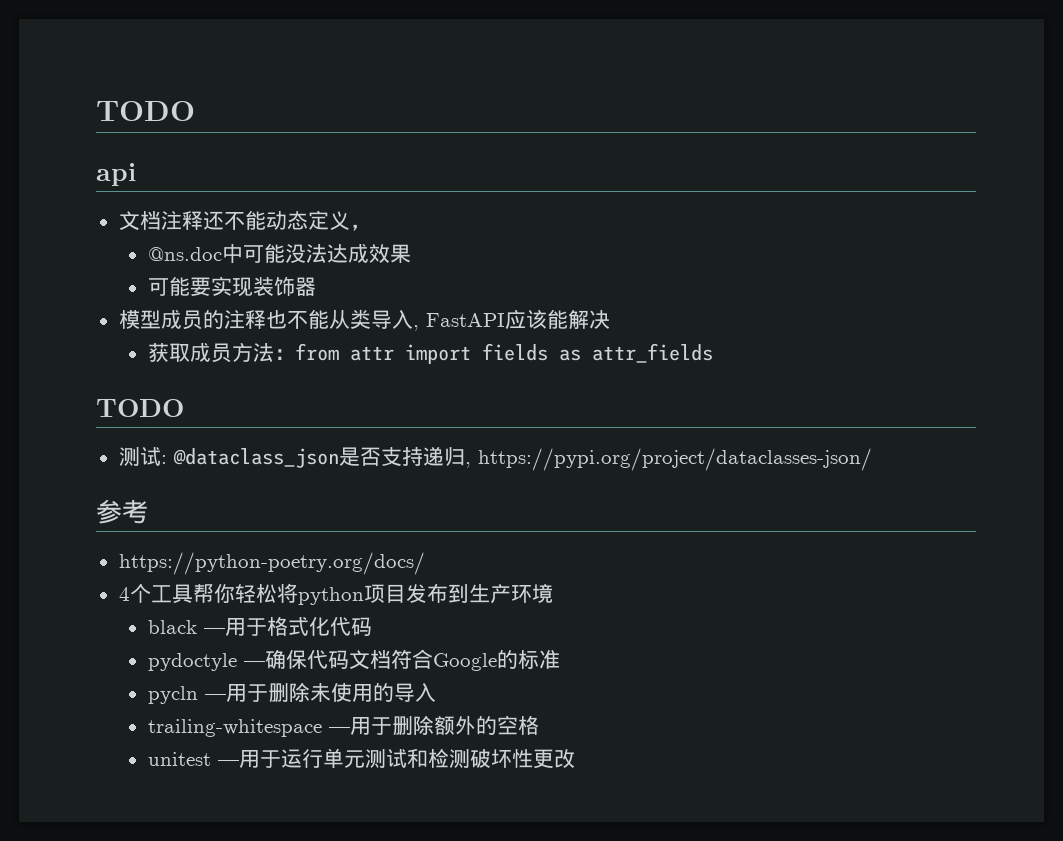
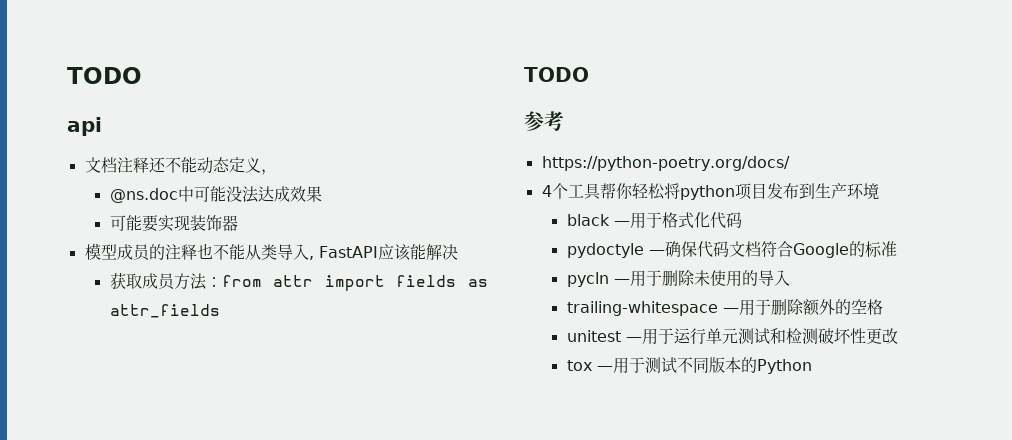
[118,446,872,471] // 测试: @dataclass_json是否支持递归, https://pypi.org/project/dataclasses-json/ -> (589, 74) none
(575, 758) none -> [566,357,812,374] // tox —用于测试不同版本的Python

